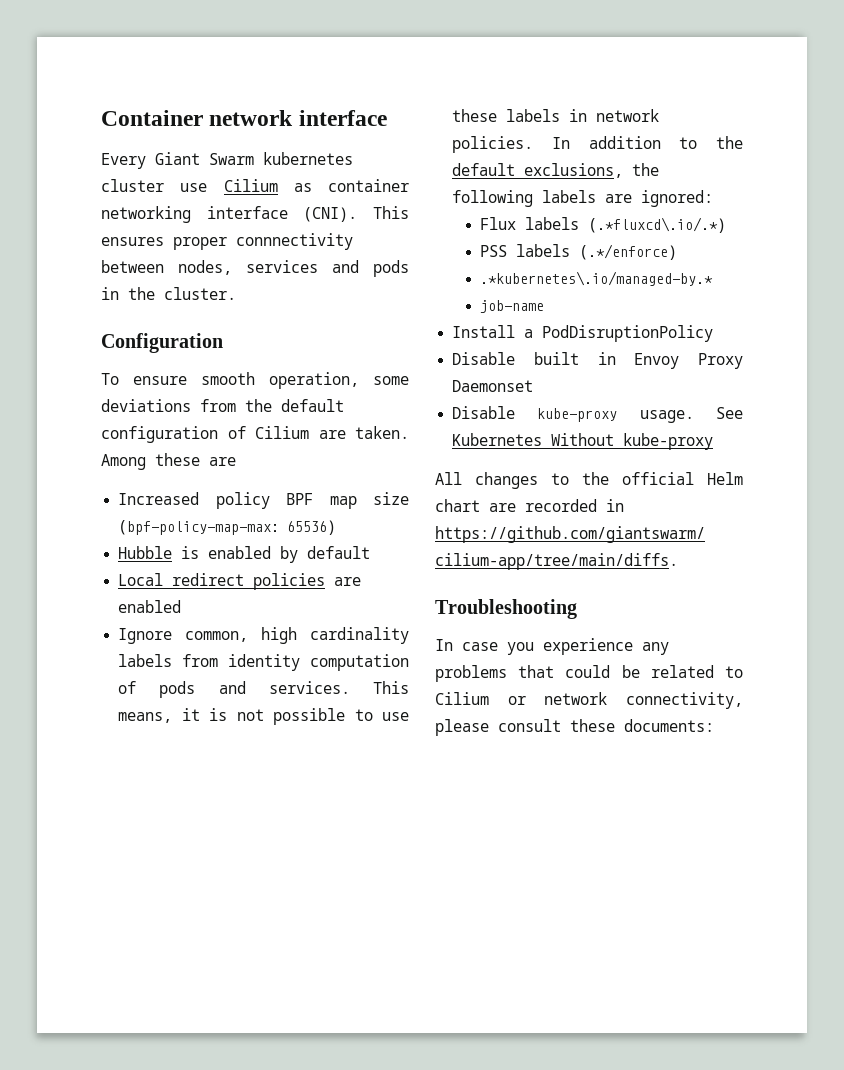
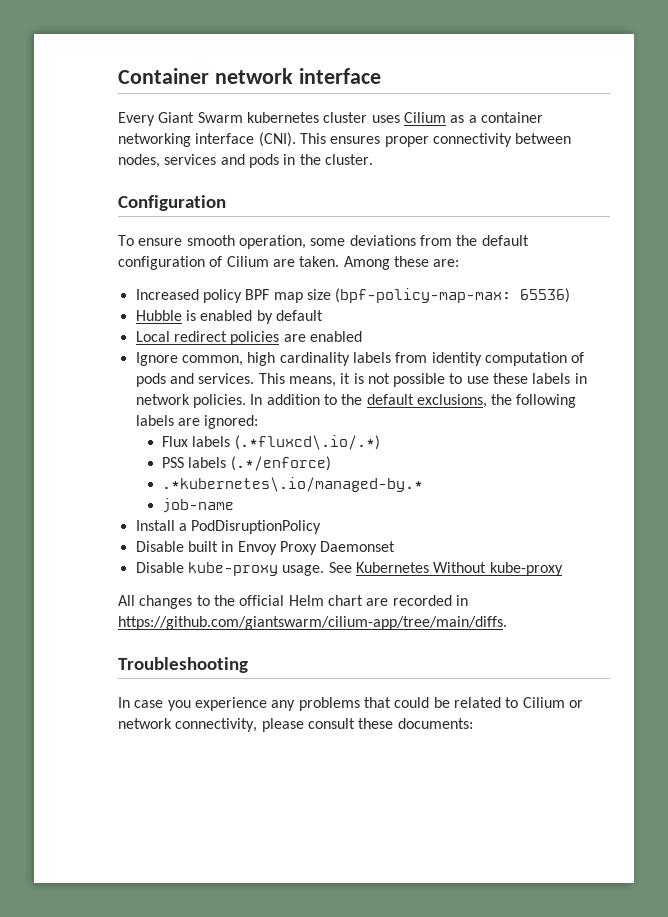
[180,183,208,192] use -> [371,115,400,123] uses
(312, 187) none -> [468,115,477,123] a
[236,233,353,250] connnectivity -> [432,133,512,147] connectivity
[209,457,236,466] are -> [433,259,460,267] are:

